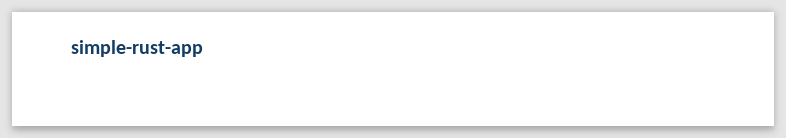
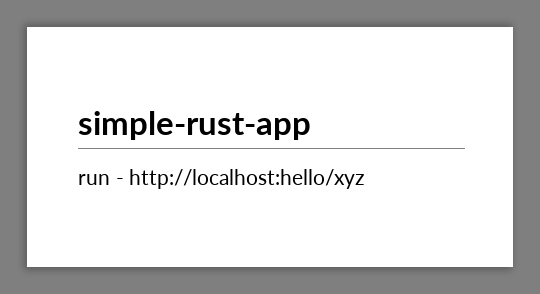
(203, 48) none -> [78,169,365,189] // run - http://localhost:hello/xyz

